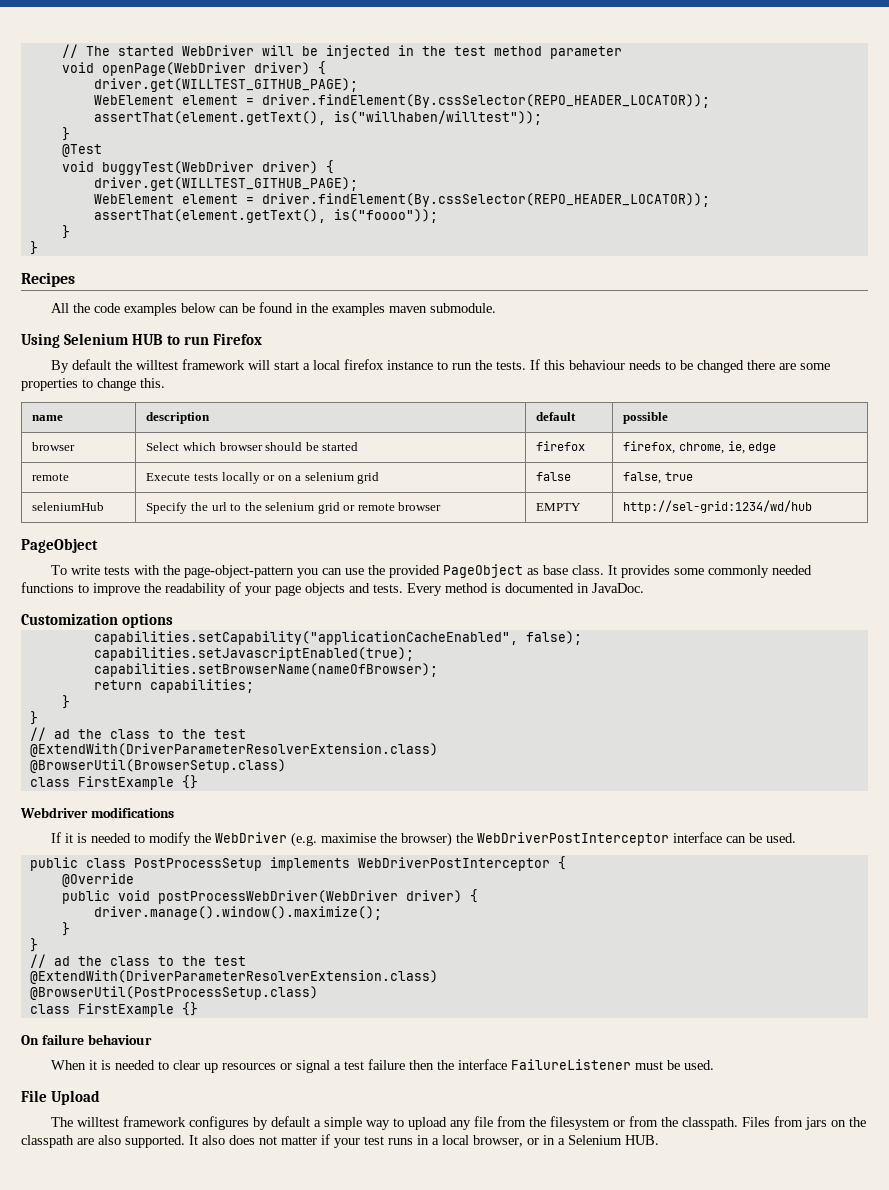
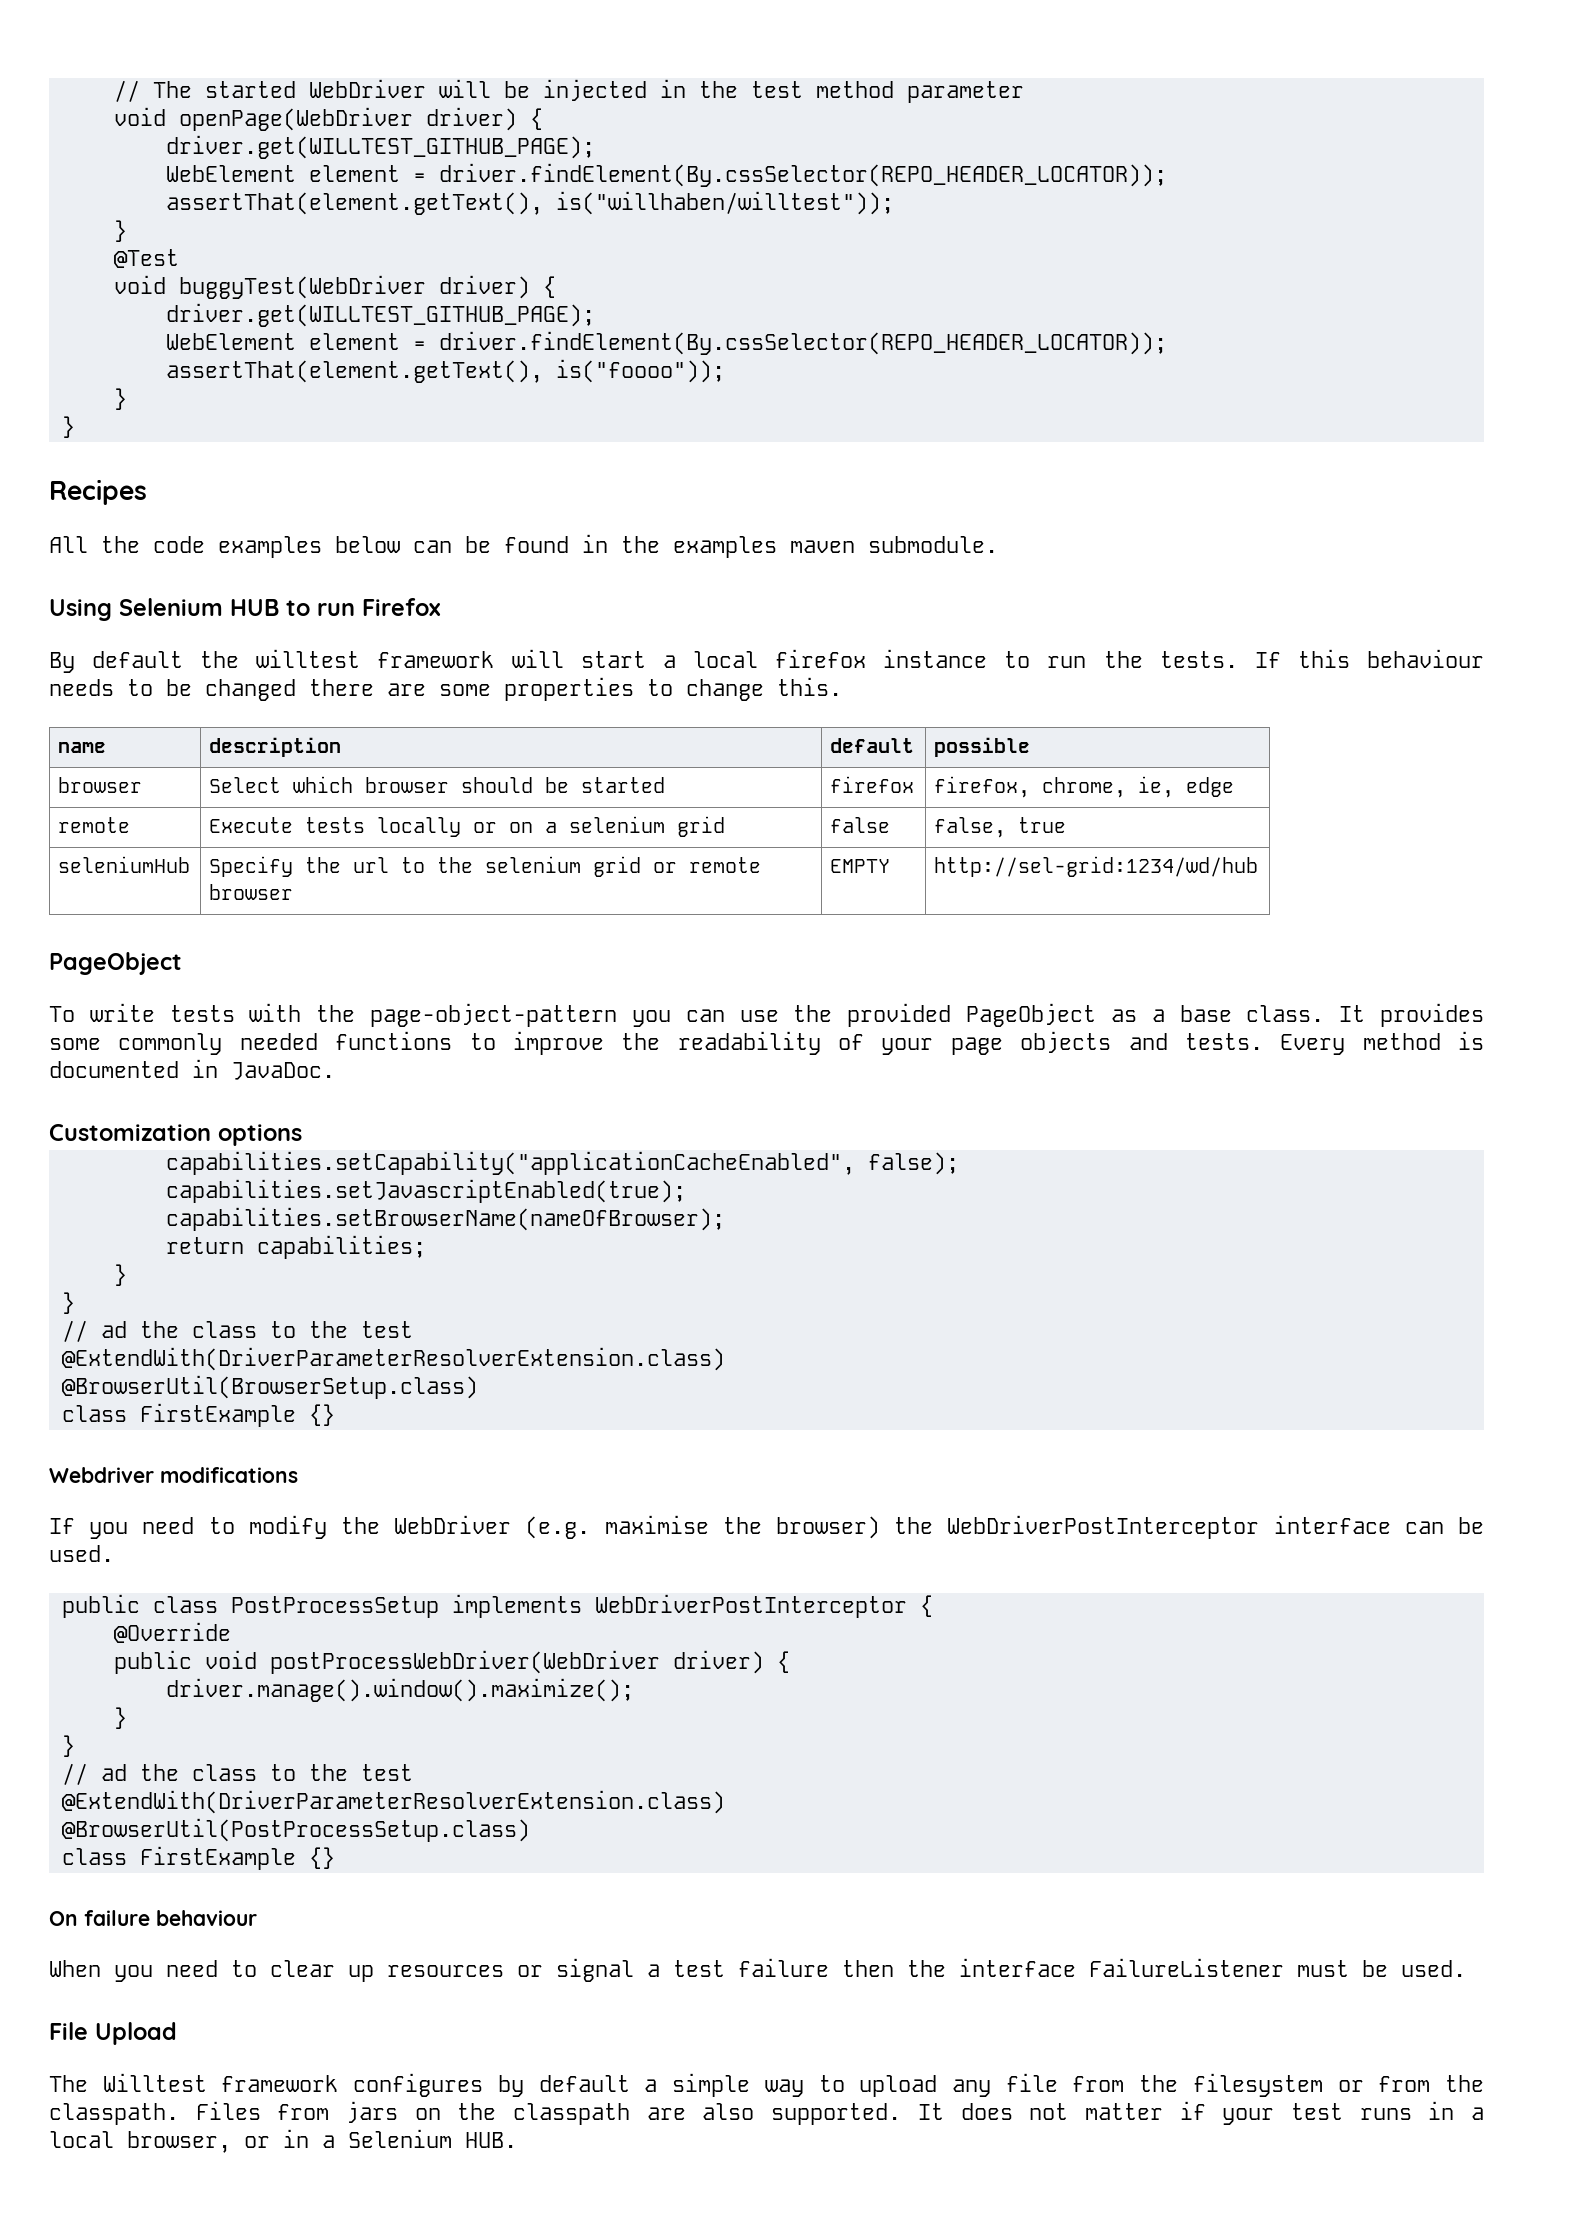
(540, 571) none -> [1151,1009,1165,1022] a
[65,833,132,843] it is needed -> [89,1517,195,1539] you need
[89,1060,156,1070] it is needed -> [114,1960,218,1982] you need
[77,1117,120,1127] willtest -> [102,2073,207,2092] Willtest
[202,1135,225,1145] also -> (944, 2111) none

